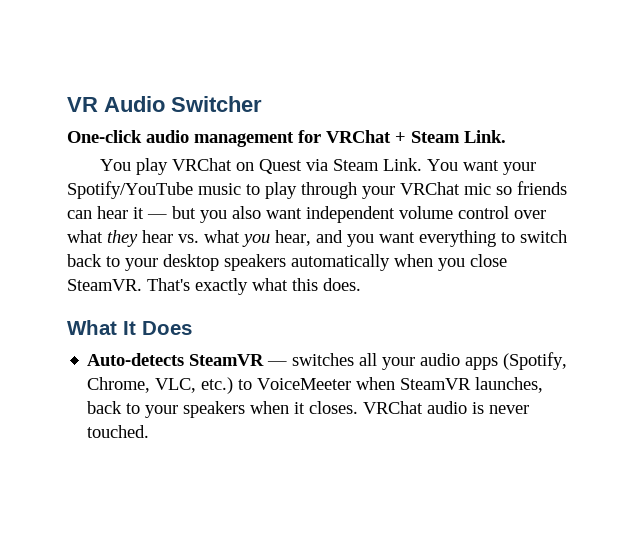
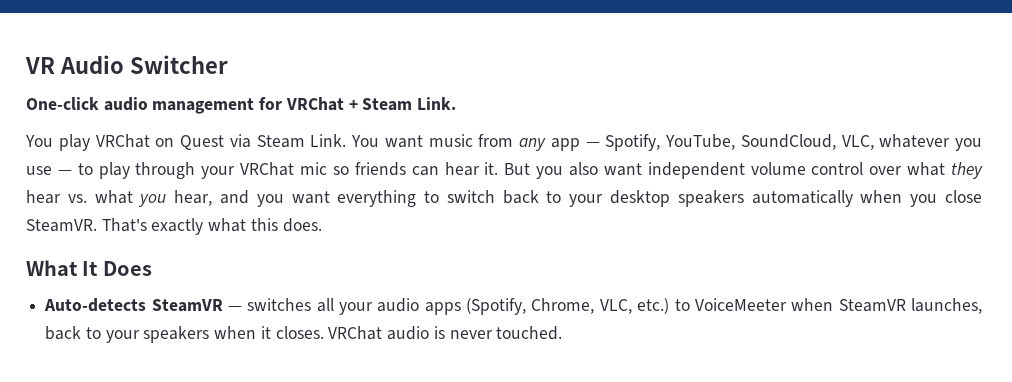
[503,162,537,175] [67,181,241,199] your Spotify/YouTube music -> [428,134,982,151] [26,166,72,175] music from any app — Spotify, YouTube, SoundCloud, VLC, whatever you use —
[133,206,196,219] it — but -> [484,162,531,175] it. But

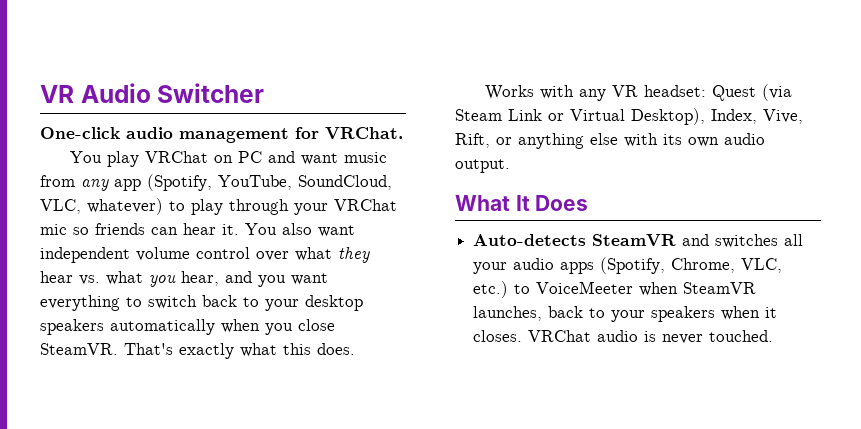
[285,97,457,111] VRChat + Steam Link. -> [325,127,403,139] VRChat.
[180,134,379,150] Quest via Steam Link. You -> [238,151,296,163] PC and
[585,134,661,151] — Spotify, -> [147,174,212,191] (Spotify,
[879,134,982,151] [26,166,72,175] whatever you use — -> [87,198,163,215] whatever)
[504,163,564,179] But you -> [245,223,277,235] You
(322, 225) none -> [485,84,793,101] [455,108,803,125] [455,133,765,149] [455,159,510,173] // Works with any VR headset: Quest (via Steam Link or Virtual Desktop), Index, Vive, Rift, or anything else with its own audio output.
[227,306,242,311] — -> [682,234,710,246] and

